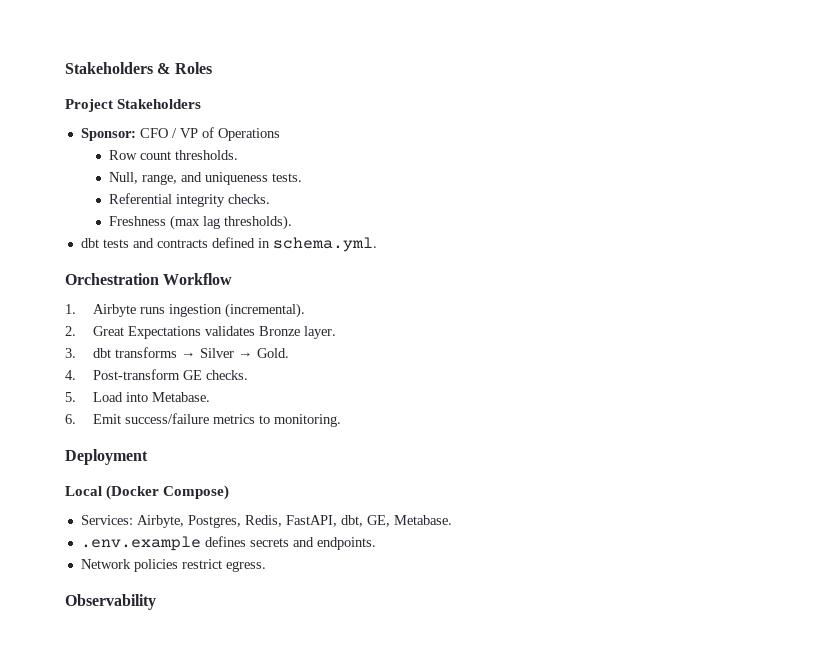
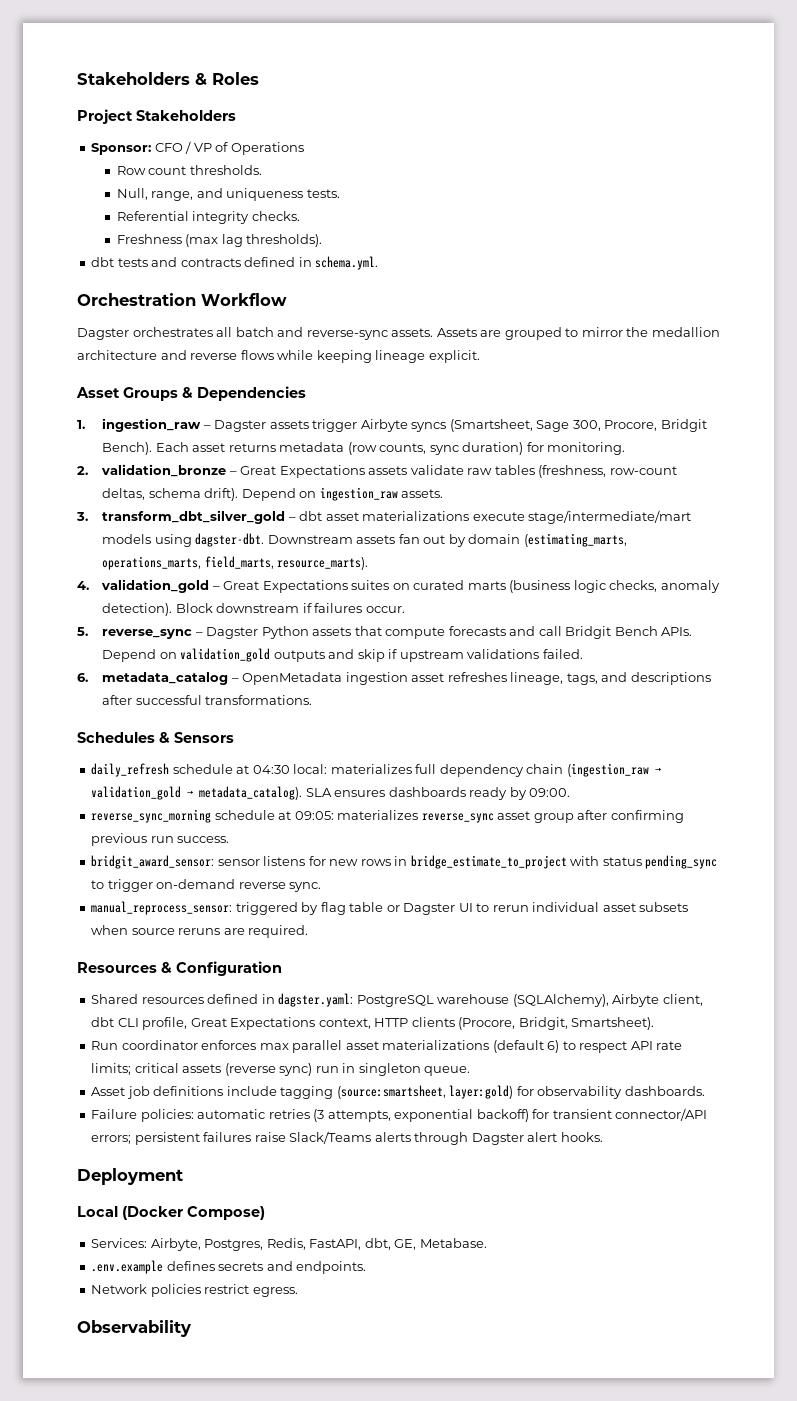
[65,303,305,318] [65,326,336,339] [65,347,289,358] [65,369,248,380] [65,392,210,402] [65,413,341,427] 1. Airbyte runs ingestion (incremental). // 2. Great Expectations validates Bronze layer. // 3. dbt transforms → Silver → Gold. // 4. Post-transform GE checks. // 5. Load into Metabase. // 6. Emit success/failure metrics to monitoring. -> [77,327,720,340] [77,350,480,363] [76,386,306,401] [77,418,707,432] [102,442,626,455] [77,464,677,478] [102,487,444,501] [76,510,692,524] [102,533,627,547] [102,556,369,570] [77,579,720,593] [102,603,405,616] [77,626,693,639] [102,648,583,662] [77,672,711,685] [102,695,313,705] [77,732,234,743] [91,763,662,777] [91,786,571,800] [91,809,684,823] [91,833,230,846] [91,855,718,869] [91,879,322,892] [91,901,689,915] [91,925,309,938] [77,961,282,976] [91,993,703,1007] [91,1017,655,1030] [91,1040,683,1053] [91,1063,471,1076] [91,1085,705,1099] [91,1108,708,1122] [91,1131,603,1145] Dagster orchestrates all batch and reverse-sync assets. Assets are grouped to mirror the medallion architecture and reverse flows while keeping lineage explicit. // Asset Groups & Dependencies // 1. ingestion_raw – Dagster assets trigger Airbyte syncs (Smartsheet, Sage 300, Procore, Bridgit Bench). Each asset returns metadata (row counts, sync duration) for monitoring. // 2. validation_bronze – Great Expectations assets validate raw tables (freshness, row-count deltas, schema drift). Depend on ingestion_raw assets. // 3. transform_dbt_silver_gold – dbt asset materializations execute stage/intermediate/mart models using dagster-dbt. Downstream assets fan out by domain (estimating_marts, operations_marts, field_marts, resource_marts). // 4. validation_gold – Great Expectations suites on curated marts (business logic checks, anomaly detection). Block downstream if failures occur. // 5. reverse_sync – Dagster Python assets that compute forecasts and call Bridgit Bench APIs. Depend on validation_gold outputs and skip if upstream validations failed. // 6. metadata_catalog – OpenMetadata ingestion asset refreshes lineage, tags, and descriptions after successful transformations. // Schedules & Sensors // daily_refresh schedule at 04:30 local: materializes full dependency chain (ingestion_raw → validation_gold → metadata_catalog). SLA ensures dashboards ready by 09:00. // reverse_sync_morning schedule at 09:05: materializes reverse_sync asset group after confirming previous run success. // bridgit_award_sensor: sensor listens for new rows in bridge_estimate_to_project with status pending_sync to trigger on-demand reverse sync. // manual_reprocess_sensor: triggered by flag table or Dagster UI to rerun individual asset subsets when source reruns are required. // Resources & Configuration // Shared resources defined in dagster.yaml: PostgreSQL warehouse (SQLAlchemy), Airbyte client, dbt CLI profile, Great Expectations context, HTTP clients (Procore, Bridgit, Smartsheet). // Run coordinator enforces max parallel asset materializations (default 6) to respect API rate limits; critical assets (reverse sync) run in singleton queue. // Asset job definitions include tagging (source:smartsheet, layer:gold) for observability dashboards. // Failure policies: automatic retries (3 attempts, exponential backoff) for transient connector/API errors; persistent failures raise Slack/Teams alerts through Dagster alert hooks.

